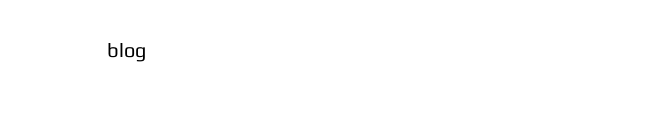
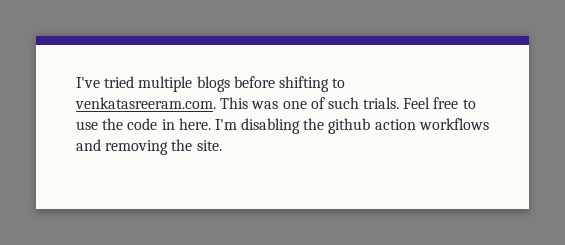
[107,43,146,62] blog -> [76,76,346,92] [75,97,476,109] [76,118,489,134] [76,139,222,155] I've tried multiple blogs before shifting to venkatasreeram.com. This was one of such trials. Feel free to use the code in here. I'm disabling the github action workflows and removing the site.

